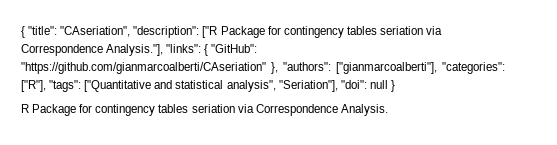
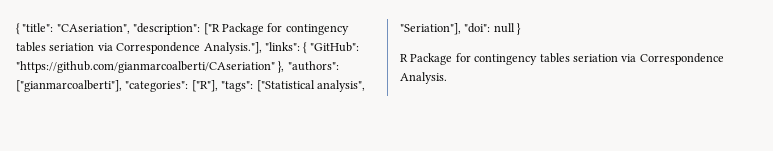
[84,80,224,92] ["Quantitative and statistical -> [256,80,315,92] ["Statistical

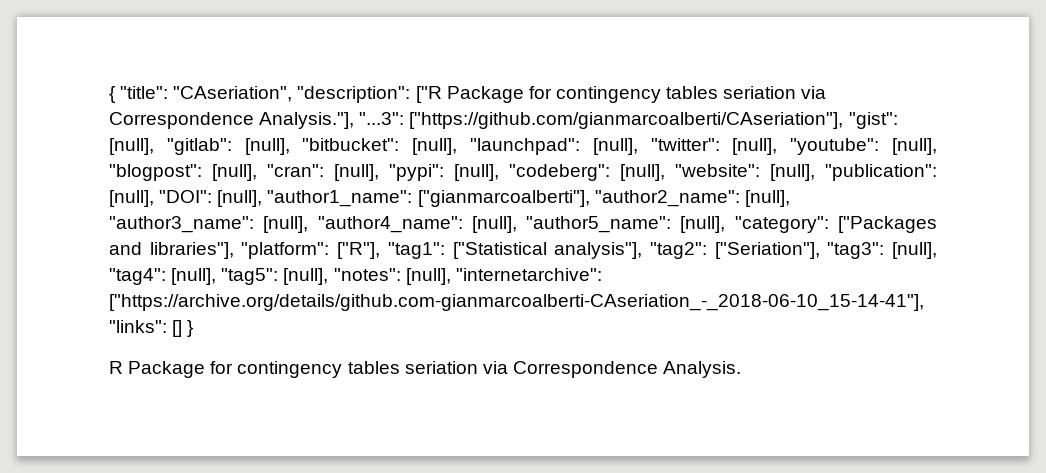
[264,42,359,54] [16,61,339,73] [16,80,365,92] [400,23,515,35] "links": { "GitHub": "https://github.com/gianmarcoalberti/CAseriation" }, "authors": ["gianmarcoalberti"], "categories": ["R"], "tags": ["Statistical analysis", "Seriation"], "doi": null -> [359,112,898,129] [109,138,937,155] [109,164,937,181] [109,190,790,207] [109,216,938,233] [109,242,938,259] [109,268,602,285] [109,294,924,311] [109,320,183,337] "...3": ["https://github.com/gianmarcoalberti/CAseriation"], "gist": [null], "gitlab": [null], "bitbucket": [null], "launchpad": [null], "twitter": [null], "youtube": [null], "blogpost": [null], "cran": [null], "pypi": [null], "codeberg": [null], "website": [null], "publication": [null], "DOI": [null], "author1_name": ["gianmarcoalberti"], "author2_name": [null], "author3_name": [null], "author4_name": [null], "author5_name": [null], "category": ["Packages and libraries"], "platform": ["R"], "tag1": ["Statistical analysis"], "tag2": ["Seriation"], "tag3": [null], "tag4": [null], "tag5": [null], "notes": [null], "internetarchive": ["https://archive.org/details/github.com-gianmarcoalberti-CAseriation_-_2018-06-10_15-14-41"], "links": []

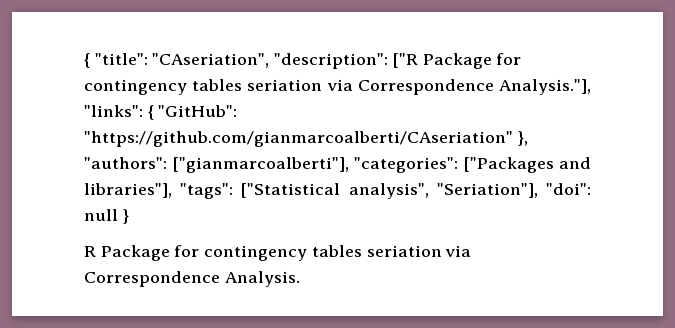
[359,112,898,129] [109,138,937,155] [109,164,937,181] [109,190,790,207] [109,216,938,233] [109,242,938,259] [109,268,602,285] [109,294,924,311] [109,320,183,337] "...3": ["https://github.com/gianmarcoalberti/CAseriation"], "gist": [null], "gitlab": [null], "bitbucket": [null], "launchpad": [null], "twitter": [null], "youtube": [null], "blogpost": [null], "cran": [null], "pypi": [null], "codeberg": [null], "website": [null], "publication": [null], "DOI": [null], "author1_name": ["gianmarcoalberti"], "author2_name": [null], "author3_name": [null], "author4_name": [null], "author5_name": [null], "category": ["Packages and libraries"], "platform": ["R"], "tag1": ["Statistical analysis"], "tag2": ["Seriation"], "tag3": [null], "tag4": [null], "tag5": [null], "notes": [null], "internetarchive": ["https://archive.org/details/github.com-gianmarcoalberti-CAseriation_-_2018-06-10_15-14-41"], "links": [] -> [84,105,238,120] [84,131,528,147] [84,157,591,173] [84,183,591,199] [84,209,118,221] "links": { "GitHub": "https://github.com/gianmarcoalberti/CAseriation" }, "authors": ["gianmarcoalberti"], "categories": ["Packages and libraries"], "tags": ["Statistical analysis", "Seriation"], "doi": null

